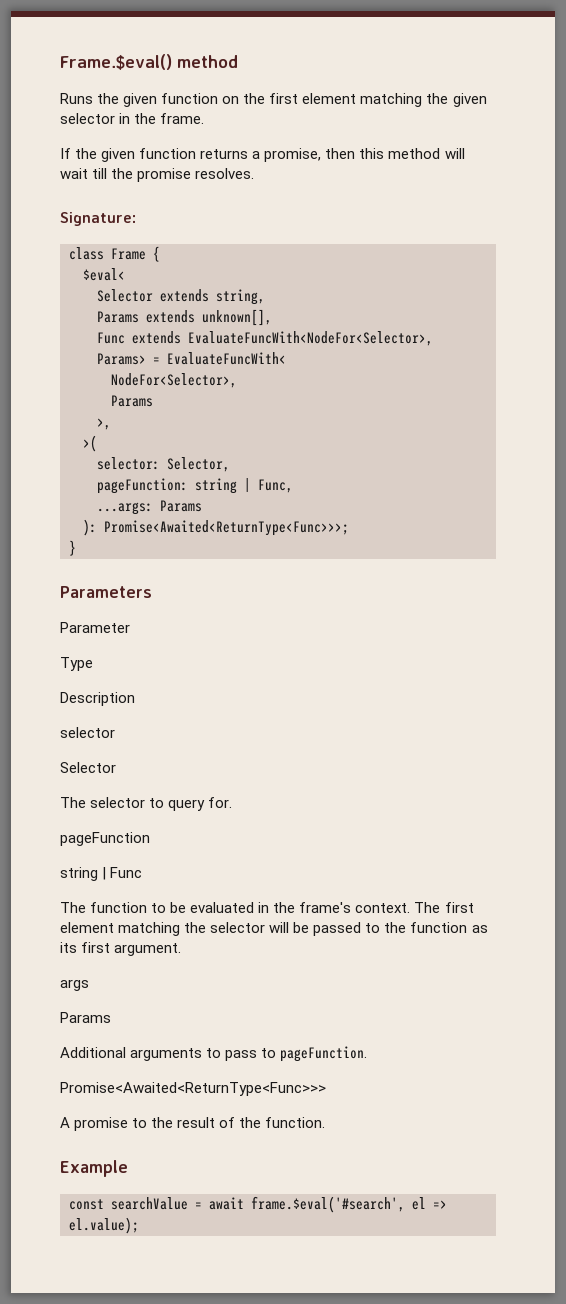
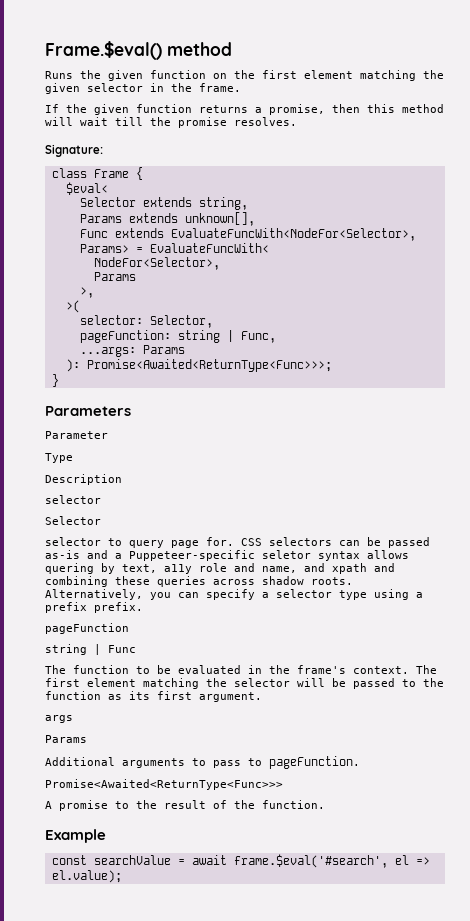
[60,797,86,808] The -> (101, 520) none
(206, 805) none -> [171,540,199,548] page
(233, 802) none -> [241,537,430,548] [45,550,409,561] [45,563,395,574] [45,576,353,587] [45,589,423,600] [45,602,143,613] CSS selectors can be passed as-is and a Puppeteer-specific seletor syntax allows quering by text, a11y role and name, and xpath and combining these queries across shadow roots. Alternatively, you can specify a selector type using a prefix prefix.

